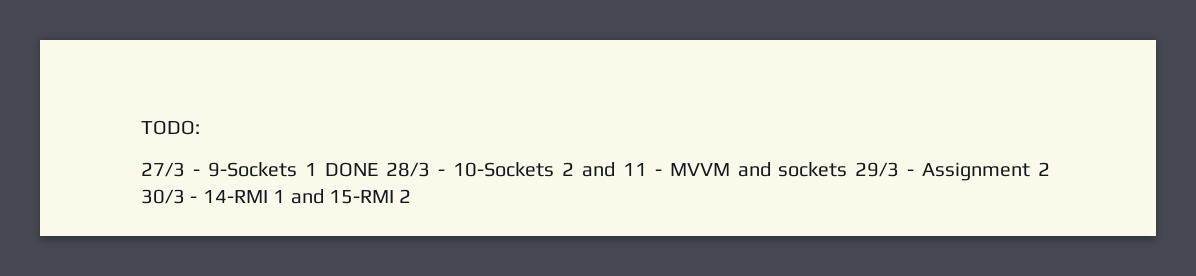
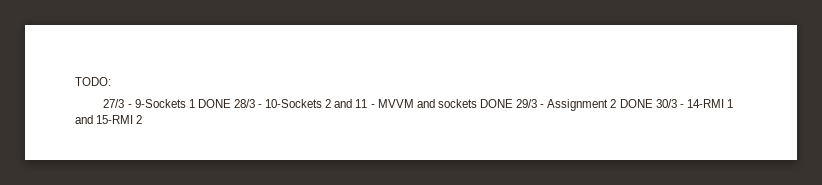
(848, 169) none -> [479,99,513,108] DONE
(1051, 169) none -> [619,99,653,108] DONE

